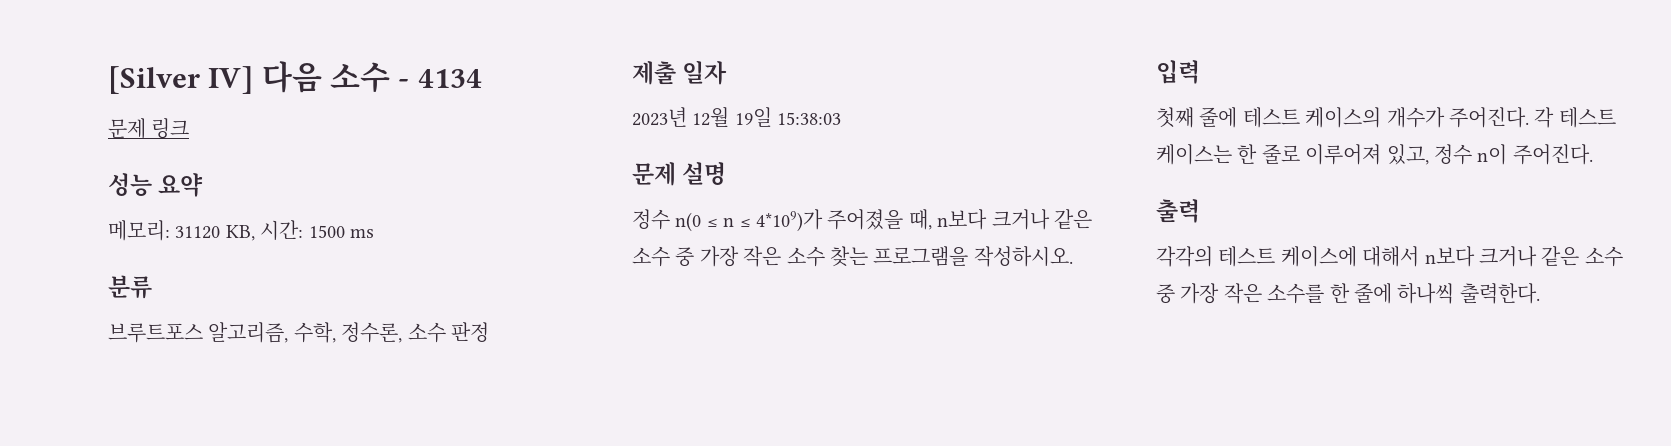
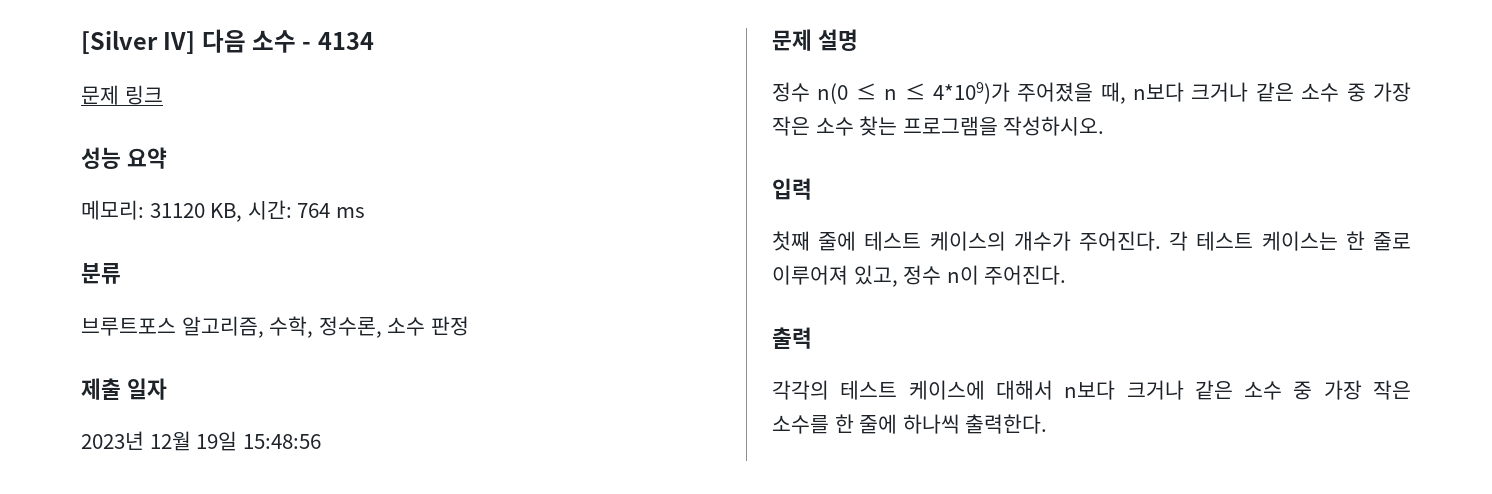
[308,225,345,238] 1500 -> [297,203,331,218] 764
[777,112,842,125] 15:38:03 -> [242,434,321,449] 15:48:56

